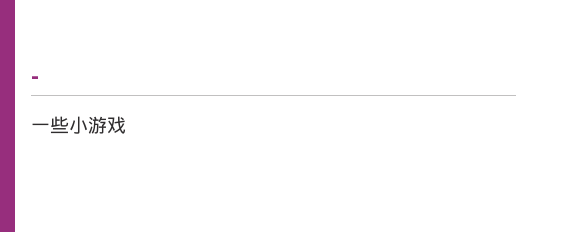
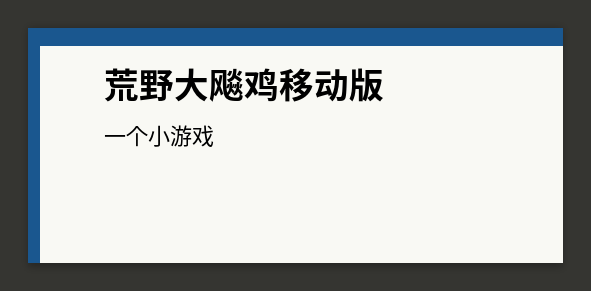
[31,76,39,85] - -> [104,68,384,102] 荒野大飚鸡移动版
[50,116,69,134] 些 -> [126,126,148,147] 个

